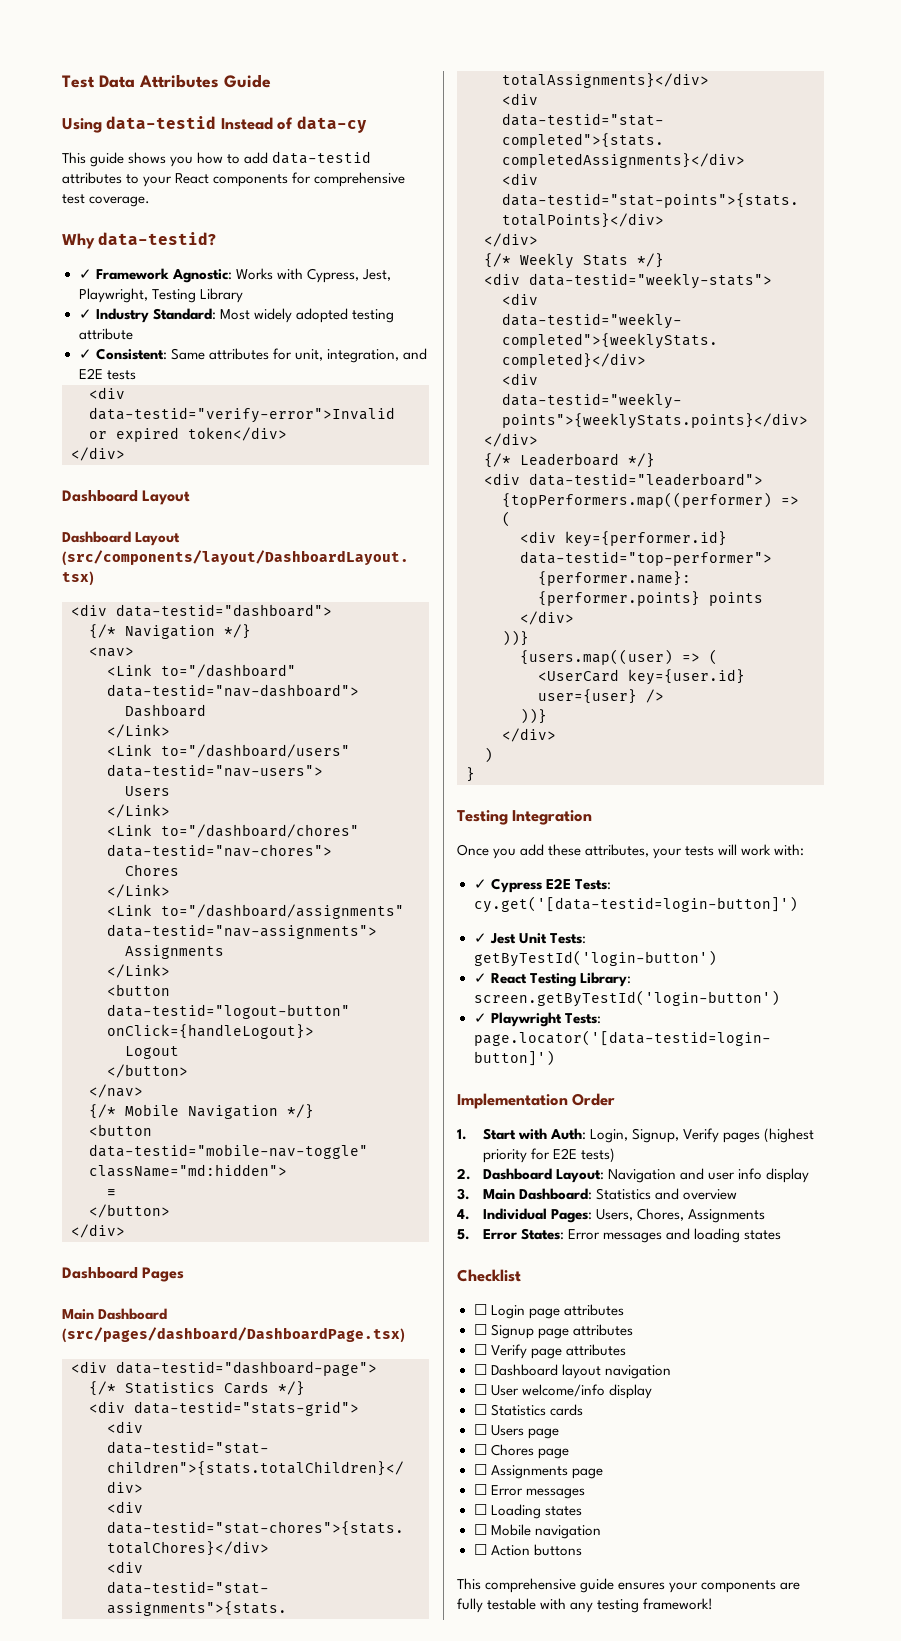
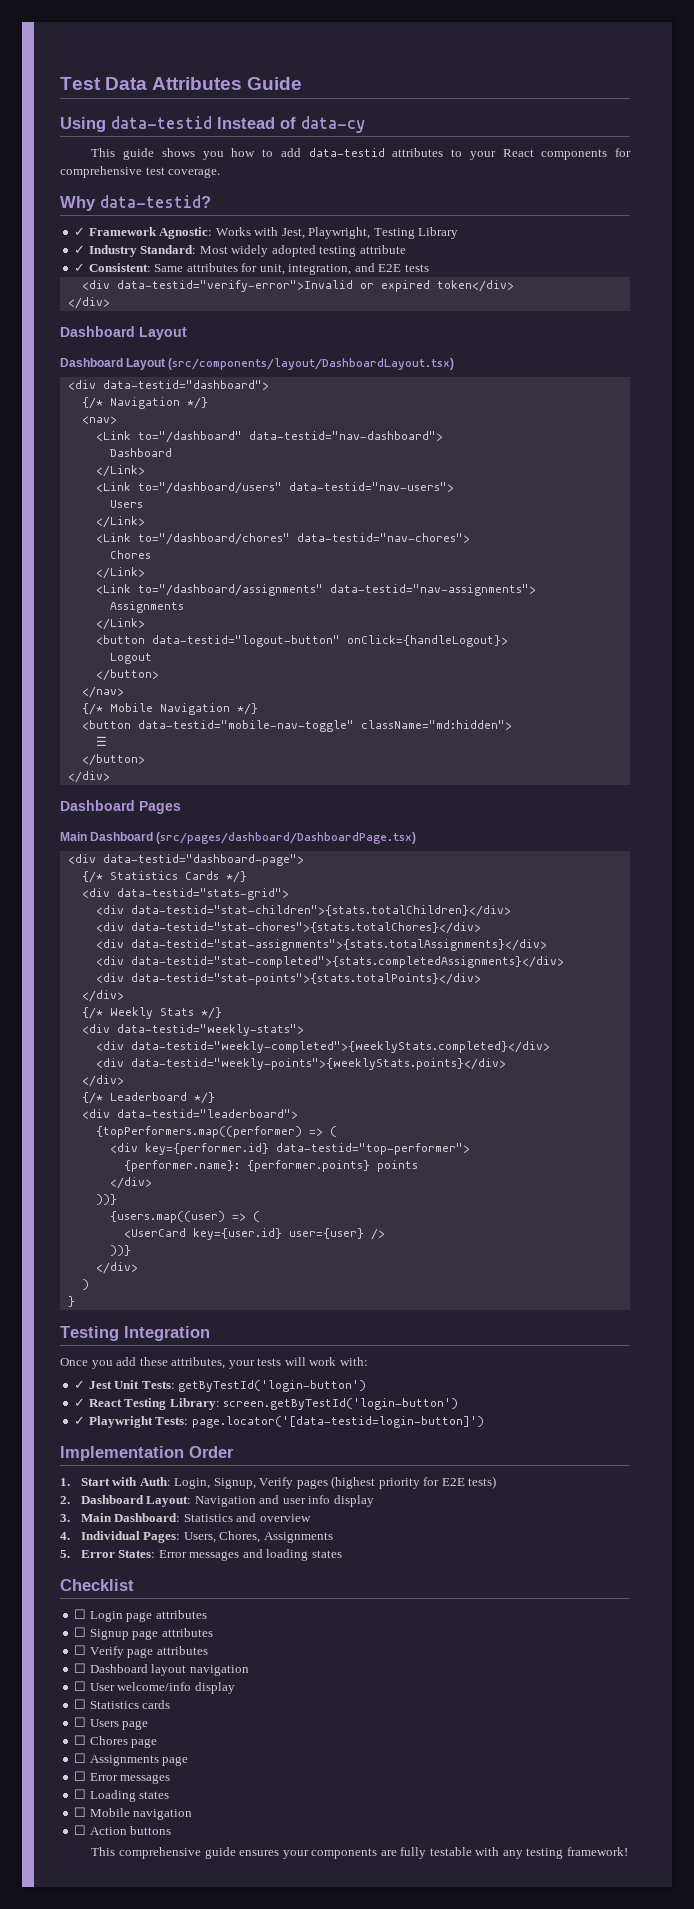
[306,268,359,283] Cypress, -> (279, 231) none
[473,878,611,893] [473,896,798,913] // ✓ Cypress E2E Tests: cy.get('[data-testid=login-button]') -> (368, 1361) none

